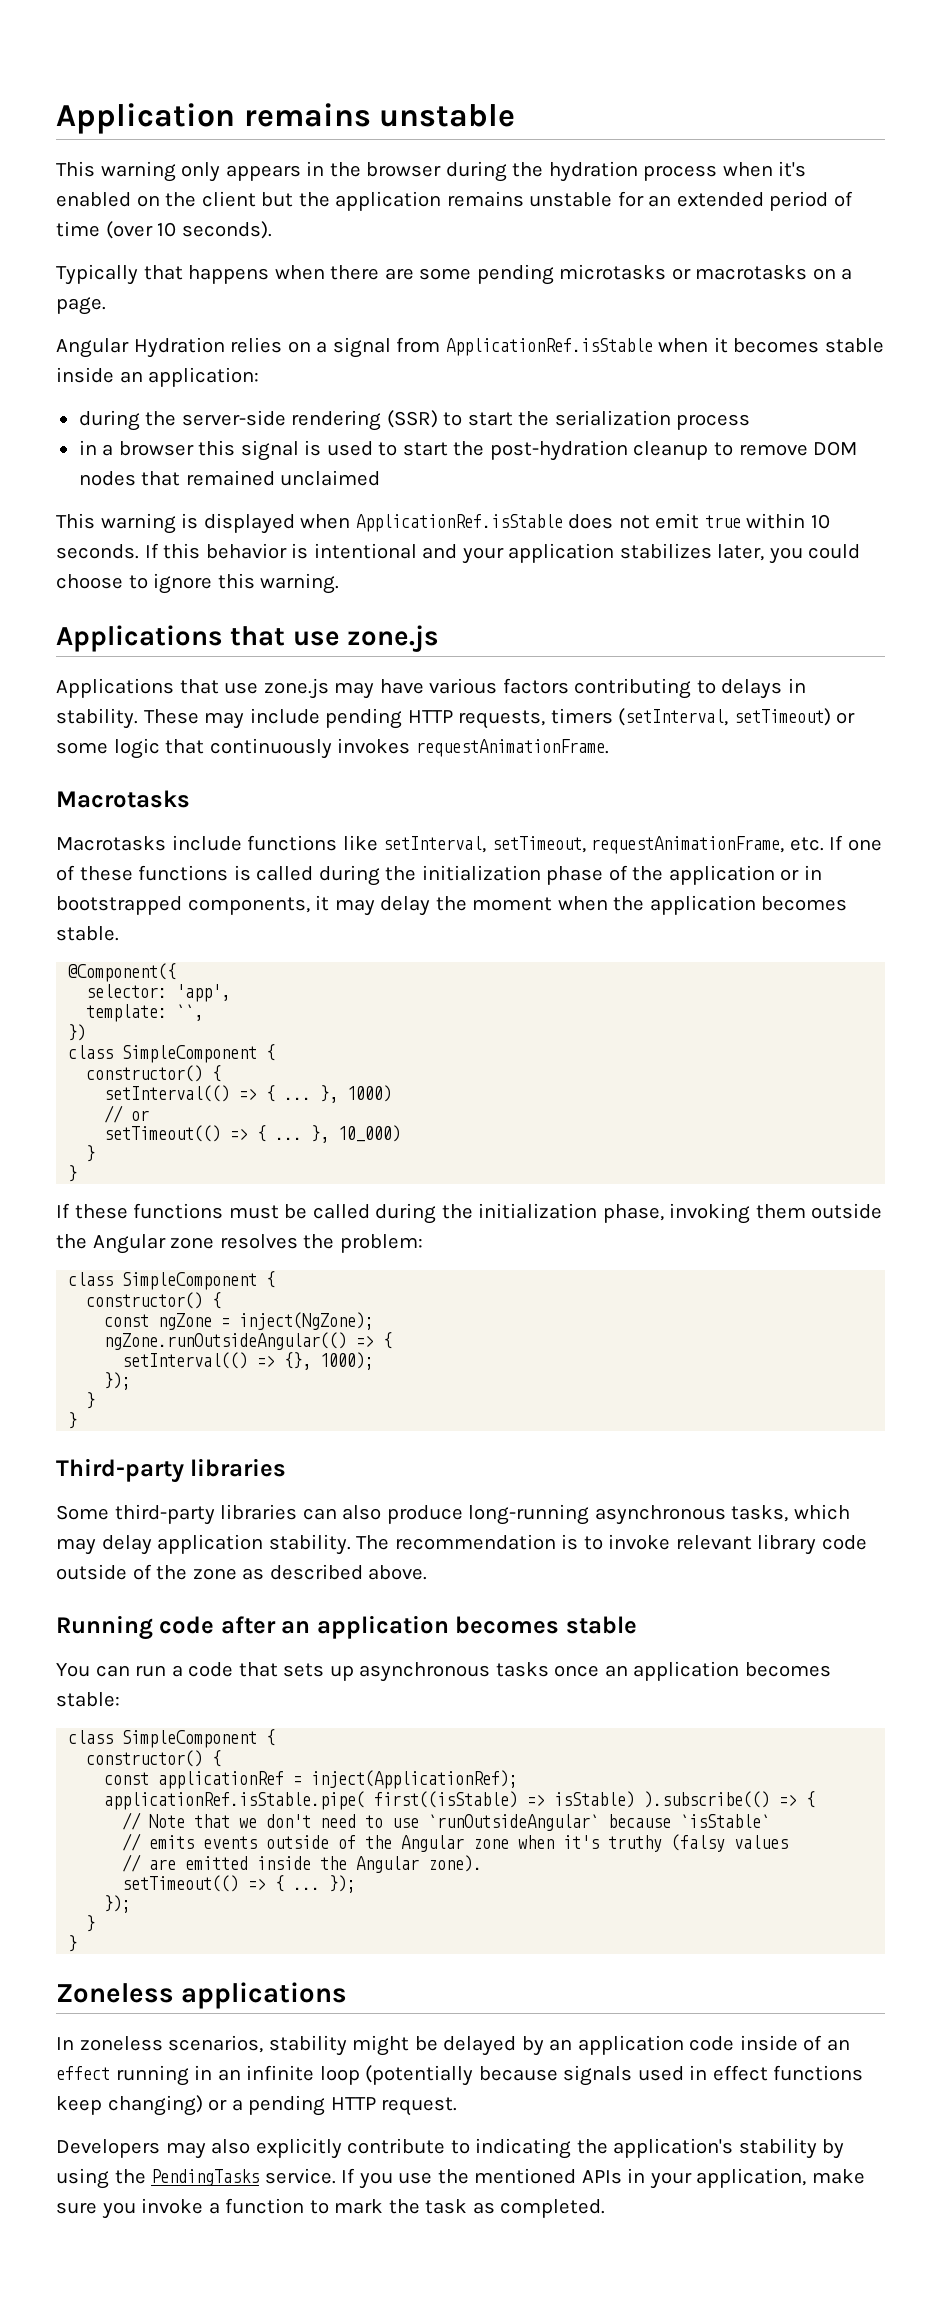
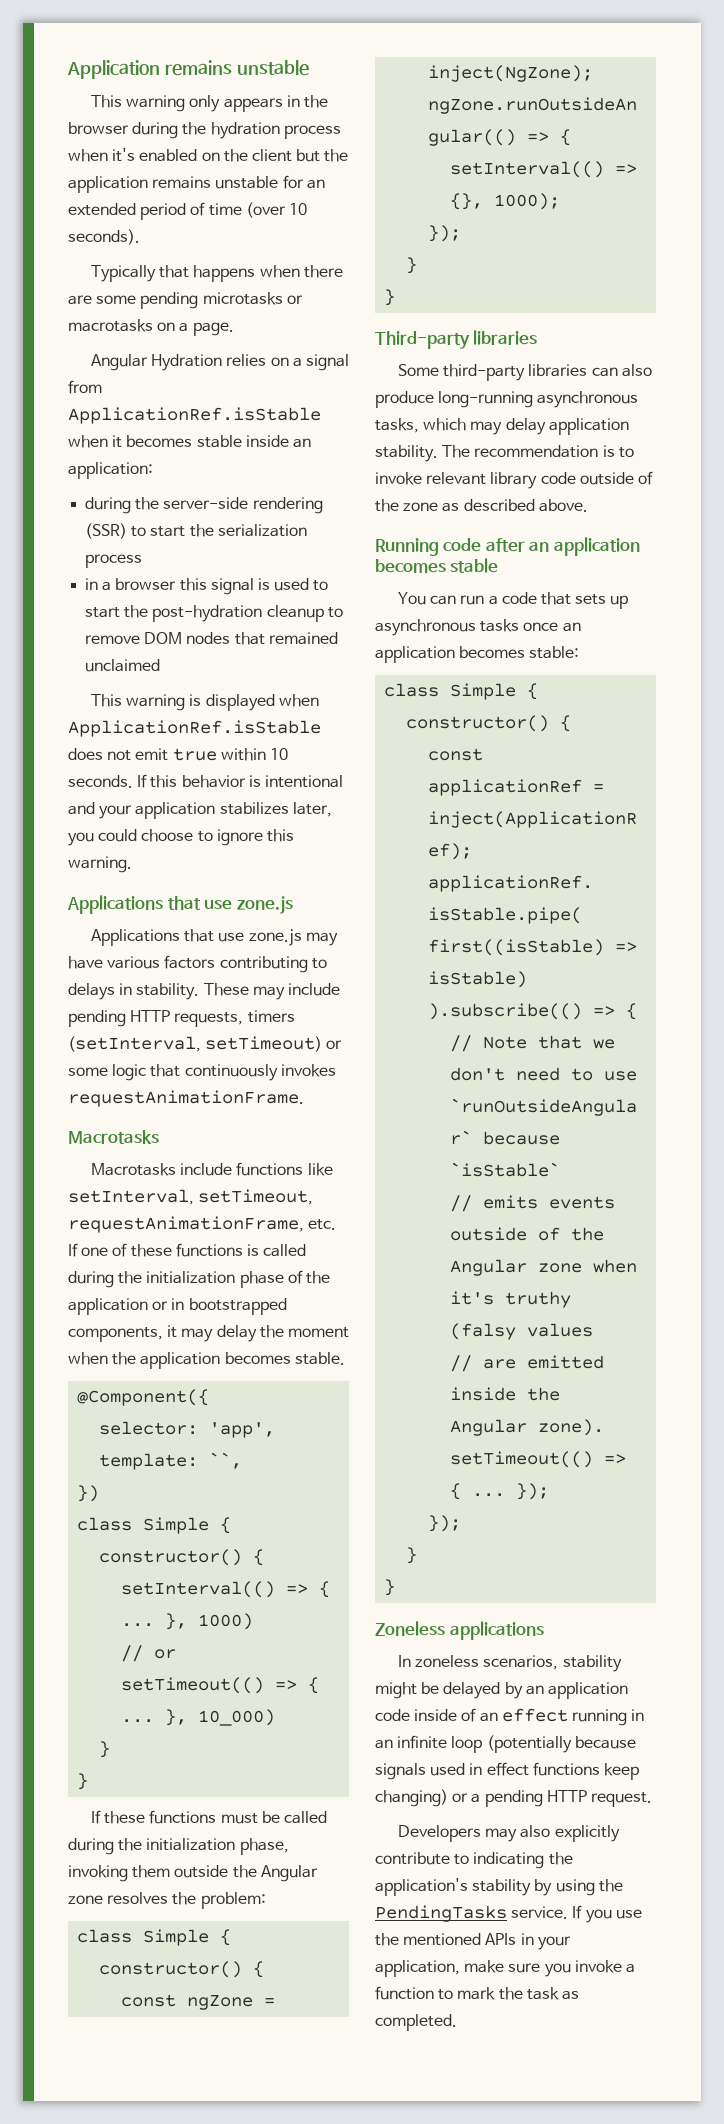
[122,1045,258,1063] SimpleComponent -> [143,1517,210,1534] Simple
[122,1272,258,1290] SimpleComponent -> [143,1929,210,1946] Simple
[122,1730,258,1748] SimpleComponent -> [450,683,517,700] Simple

